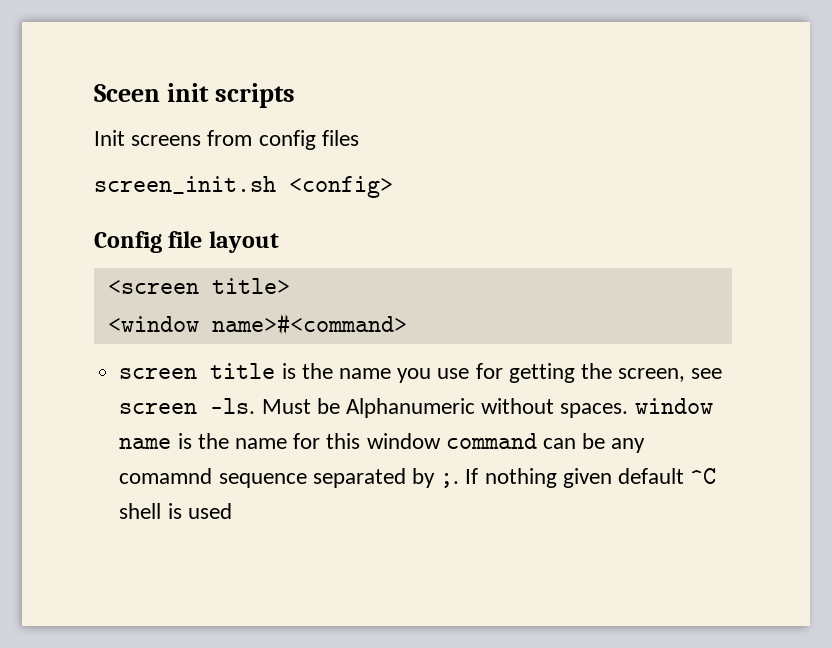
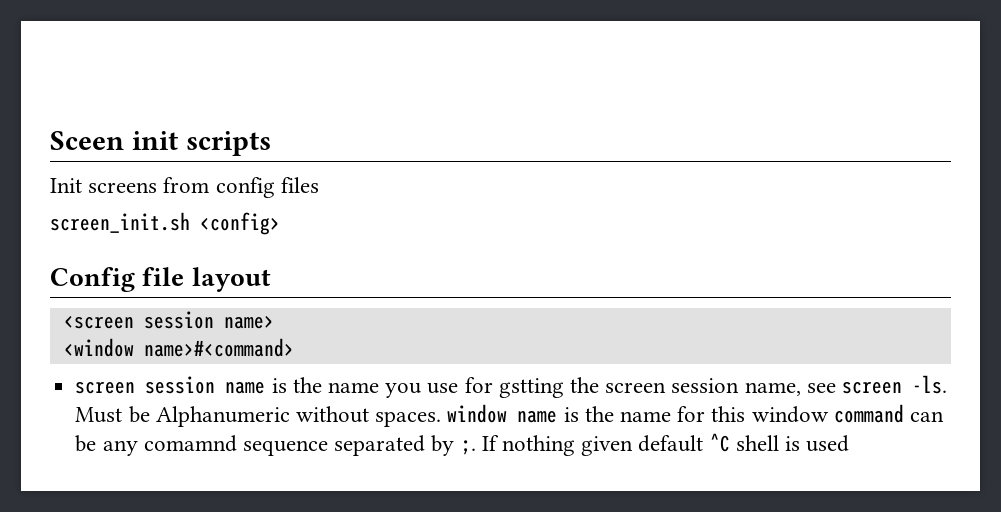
[211,278,290,294] title> -> [143,311,274,329] session name>
[210,363,276,379] title -> [145,376,266,394] session name
[508,363,686,383] getting the screen, -> [498,377,801,398] gstting the screen session name,

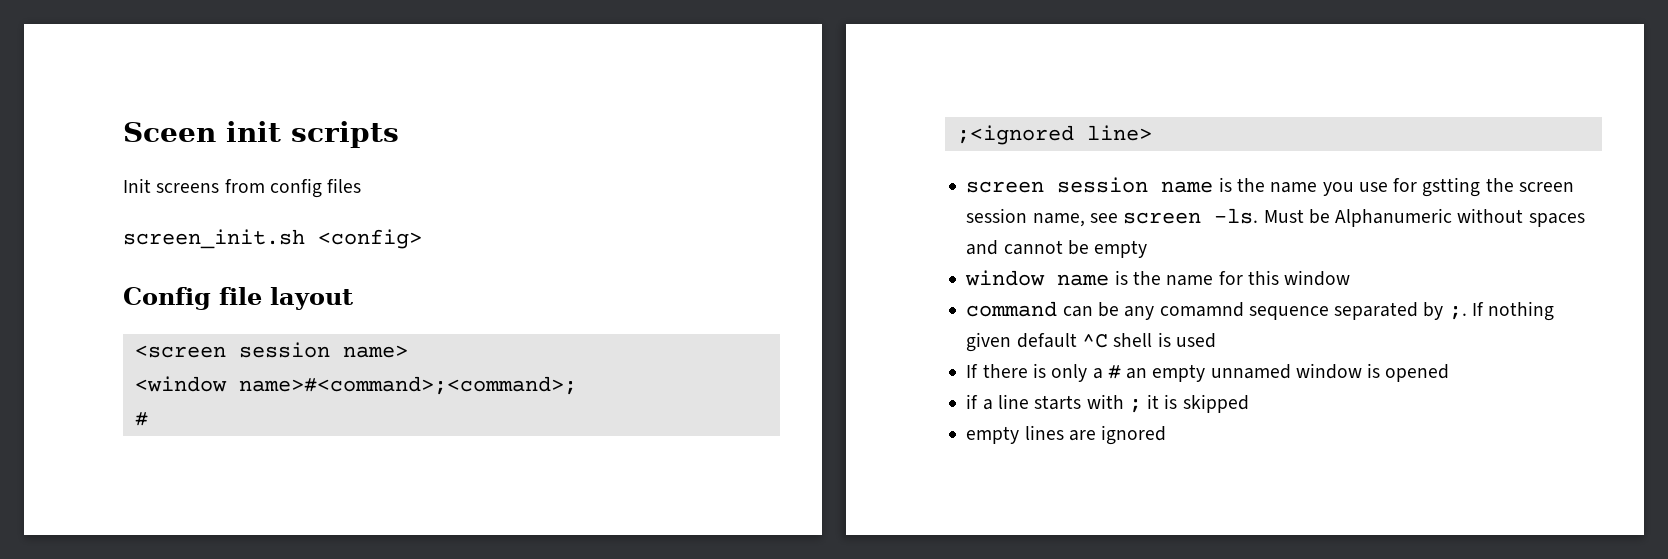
[143,338,294,357] name>#<command> -> [238,376,577,395] [134,412,148,426] [956,125,1152,145] name>#<command>;<command>; // # // ;<ignored line>
[375,411,442,427] spaces. -> [1528,213,1585,227] [966,240,1148,258] spaces and cannot be empty //
(829, 414) none -> (1351, 278) //
(850, 443) none -> [966,363,1450,382] [966,394,1249,413] [966,425,1167,445] // If there is only a # an empty unnamed window is opened // if a line starts with ; it is skipped // empty lines are ignored

